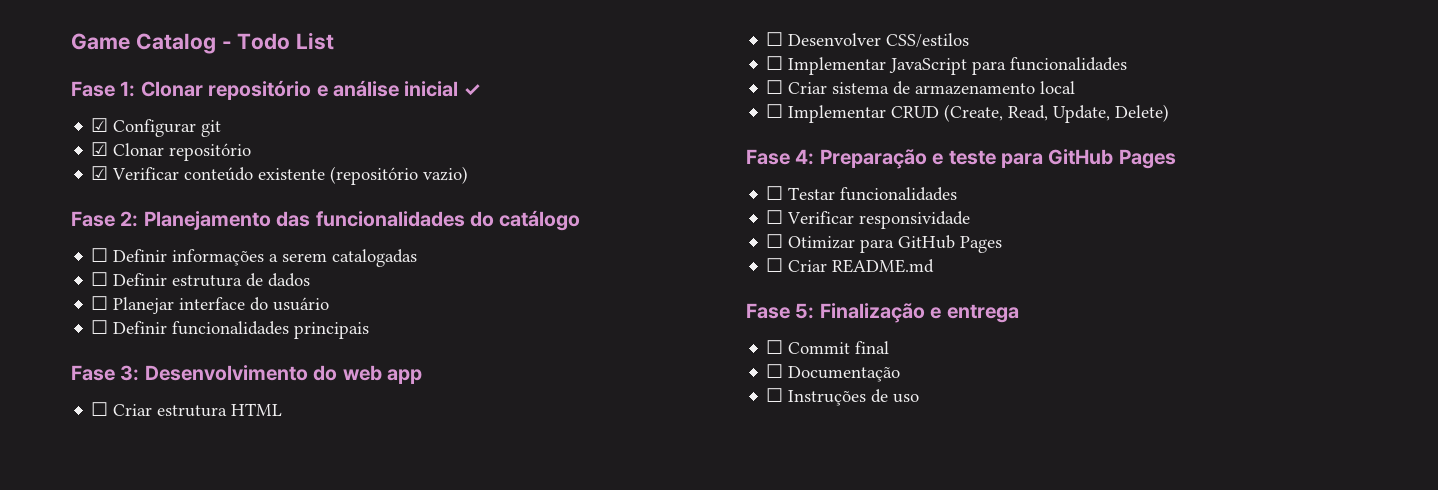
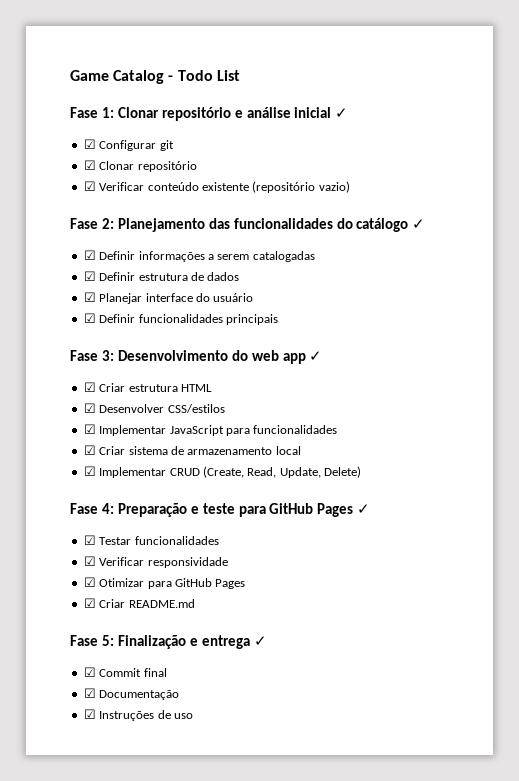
[91,248,109,262] // ☐ -> [412,219,426,229] [83,250,96,260] ✓ // ☑
[91,272,109,286] ☐ -> [83,271,96,281] ☑
[91,296,109,310] ☐ -> [83,292,96,302] ☑
[91,320,109,334] ☐ -> [83,313,96,323] ☑
[91,402,109,416] // ☐ -> [309,351,323,361] [83,382,96,392] ✓ // ☑
[766,32,784,46] ☐ -> [83,403,96,413] ☑
[766,56,784,70] ☐ -> [83,424,96,434] ☑
[766,80,784,94] ☐ -> [83,445,96,455] ☑
[766,104,784,118] ☐ -> [83,466,96,476] ☑
[766,186,784,200] // ☐ -> [357,504,371,514] [83,535,96,545] ✓ // ☑
[766,210,784,224] ☐ -> [83,556,96,566] ☑
[766,234,784,248] ☐ -> [83,577,96,587] ☑
[766,258,784,272] ☐ -> [83,598,96,608] ☑
[766,340,784,354] // ☐ -> [253,636,267,646] [83,667,96,677] ✓ // ☑
[766,364,784,378] ☐ -> [83,688,96,698] ☑
[766,388,784,402] ☐ -> [83,709,96,719] ☑

